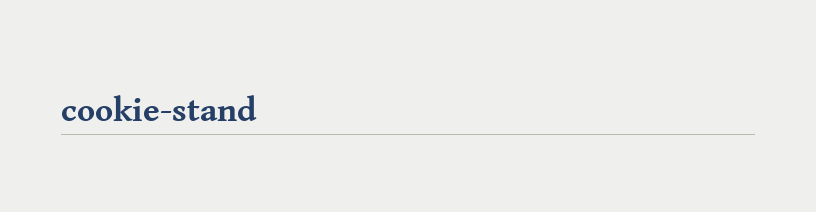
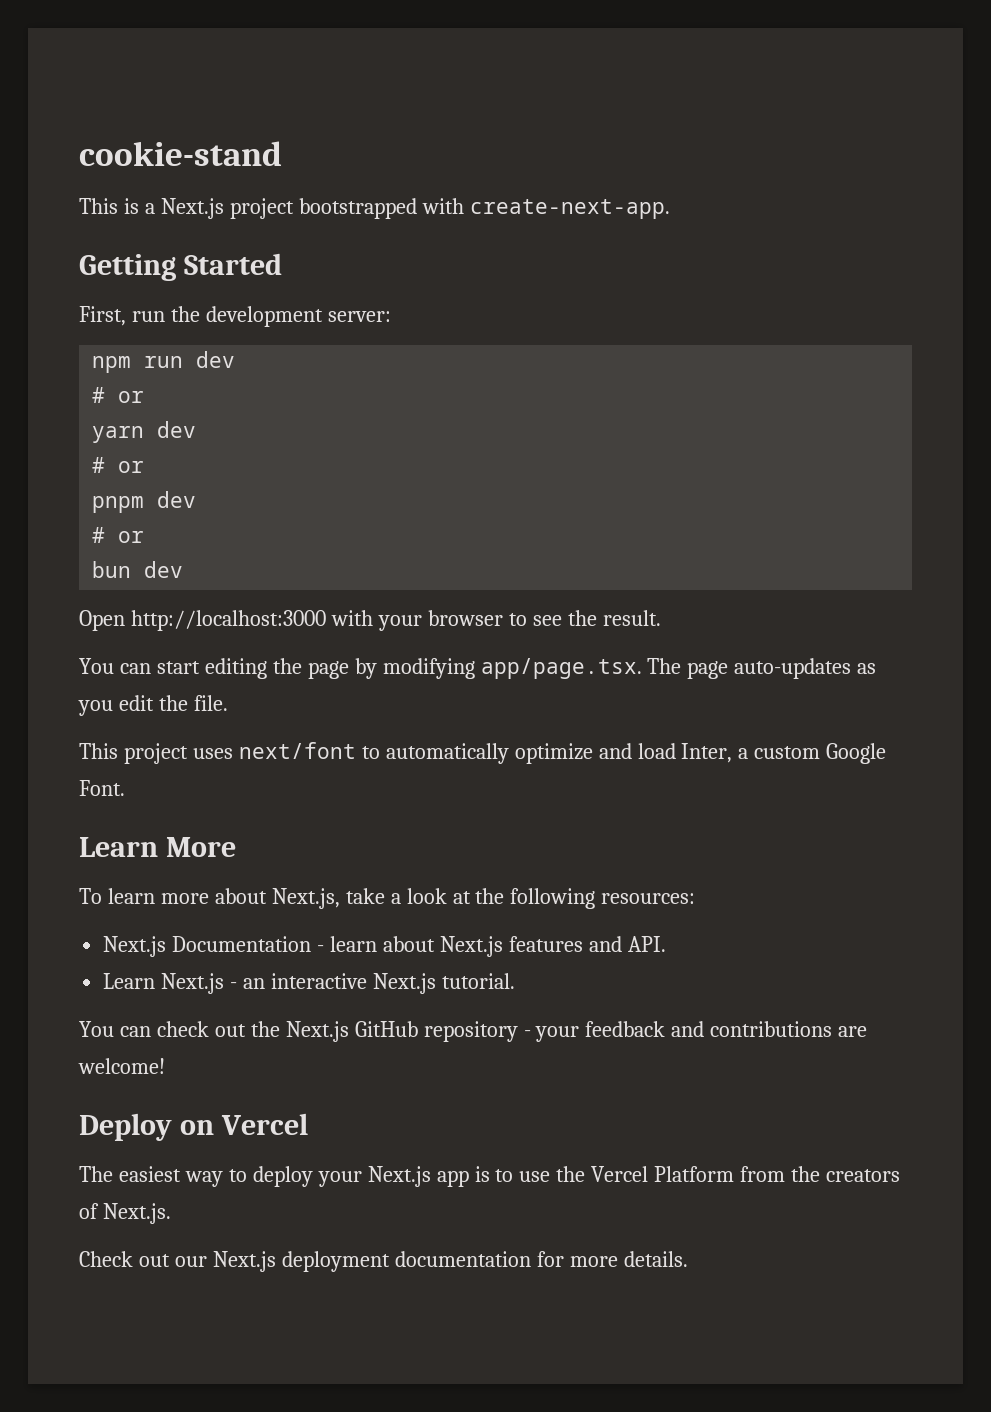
(257, 108) none -> [79,198,670,219] [79,253,282,281] [79,306,391,327] [92,351,236,373] [92,387,145,403] [92,421,197,443] [92,457,145,473] [92,491,197,513] [92,527,145,543] [92,561,184,578] [79,610,661,631] [79,658,877,679] [78,695,228,716] [79,742,887,764] [79,780,125,796] [79,837,236,857] [79,888,696,909] [103,936,666,957] [103,973,515,994] [79,1021,868,1042] [78,1058,165,1074] [79,1113,308,1141] [79,1166,901,1187] [79,1203,171,1224] [79,1251,688,1272] // This is a Next.js project bootstrapped with create-next-app. // Getting Started // First, run the development server: // npm run dev // # or // yarn dev // # or // pnpm dev // # or // bun dev // Open http://localhost:3000 with your browser to see the result. // You can start editing the page by modifying app/page.tsx. The page auto-updates as you edit the file. // This project uses next/font to automatically optimize and load Inter, a custom Google Font. // Learn More // To learn more about Next.js, take a look at the following resources: // Next.js Documentation - learn about Next.js features and API. // Learn Next.js - an interactive Next.js tutorial. // You can check out the Next.js GitHub repository - your feedback and contributions are welcome! // Deploy on Vercel // The easiest way to deploy your Next.js app is to use the Vercel Platform from the creators of Next.js. // Check out our Next.js deployment documentation for more details.

